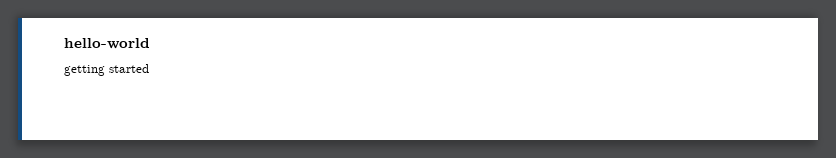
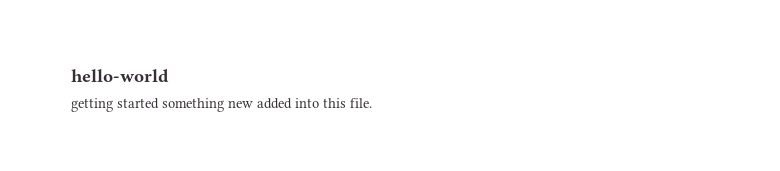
(149, 68) none -> [162,98,372,112] something new added into this file.

